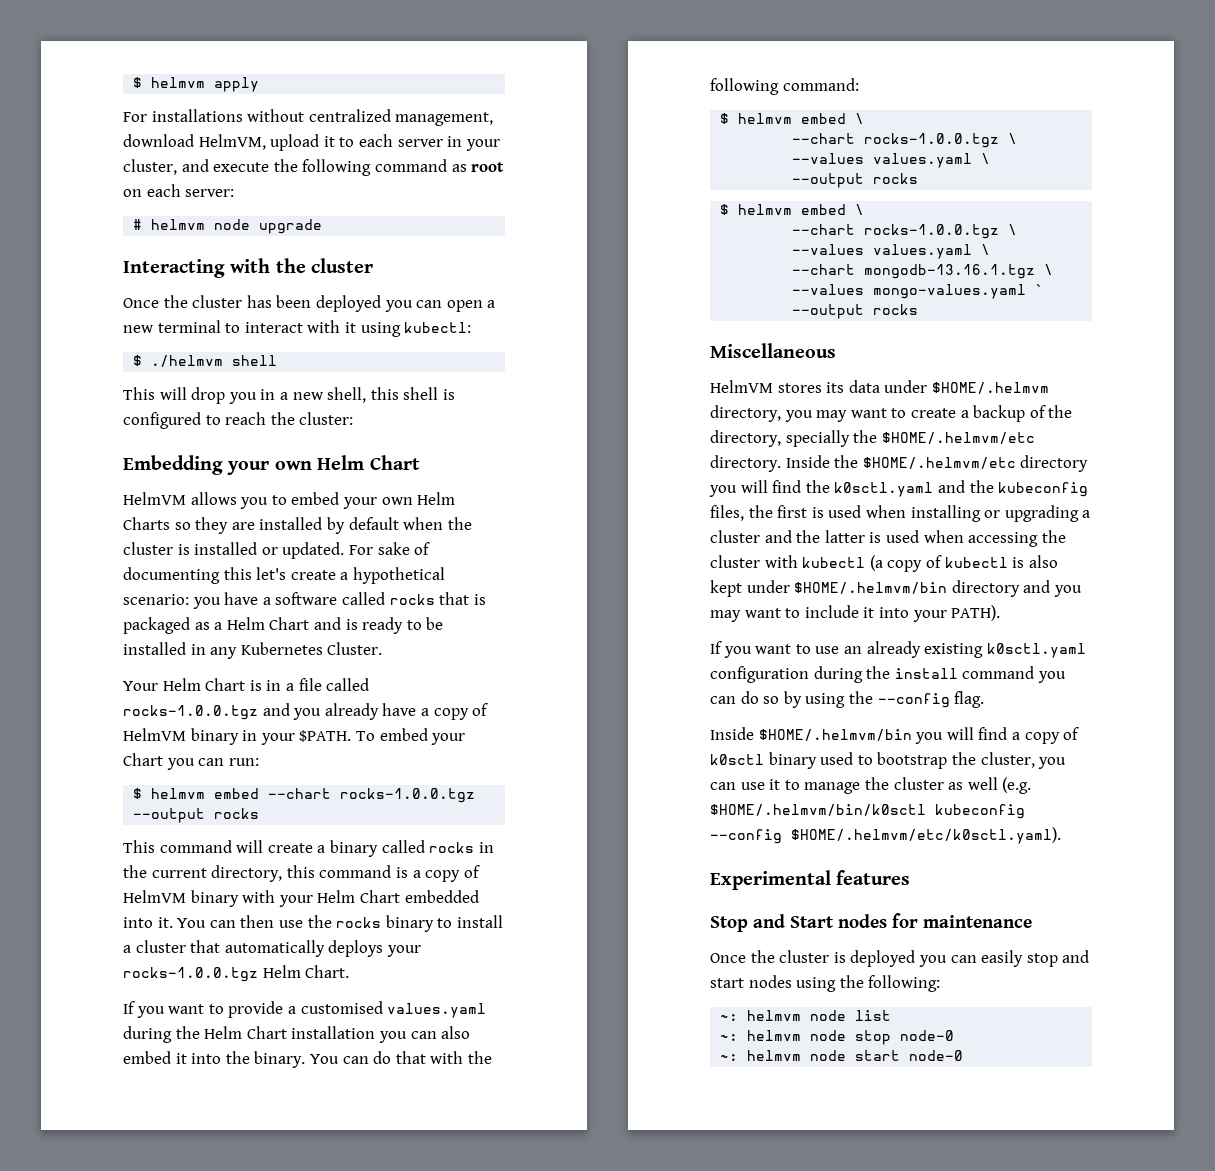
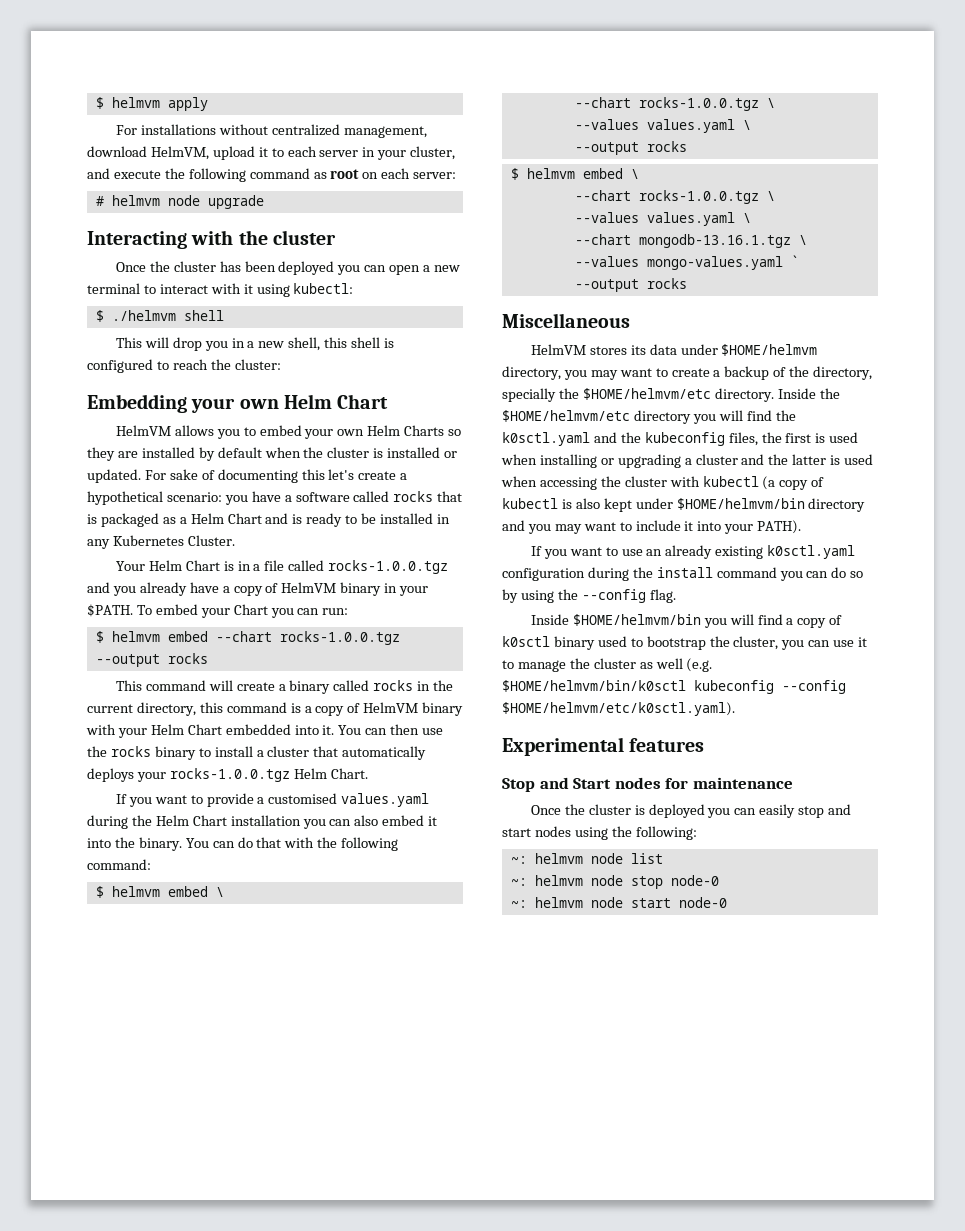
[931,382,1049,394] $HOME/.helmvm -> [721,344,818,356] $HOME/helmvm
[881,432,1035,444] $HOME/.helmvm/etc -> [582,388,711,400] $HOME/helmvm/etc
[862,457,1016,469] $HOME/.helmvm/etc -> [502,410,630,422] $HOME/helmvm/etc
[794,582,948,594] $HOME/.helmvm/bin -> [676,498,805,510] $HOME/helmvm/bin
[758,729,912,741] $HOME/.helmvm/bin -> [572,614,701,626] $HOME/helmvm/bin
[710,804,926,816] $HOME/.helmvm/bin/k0sctl -> [502,680,686,692] $HOME/helmvm/bin/k0sctl
[791,827,1061,844] $HOME/.helmvm/etc/k0sctl.yaml). -> [502,702,735,716] $HOME/helmvm/etc/k0sctl.yaml).

